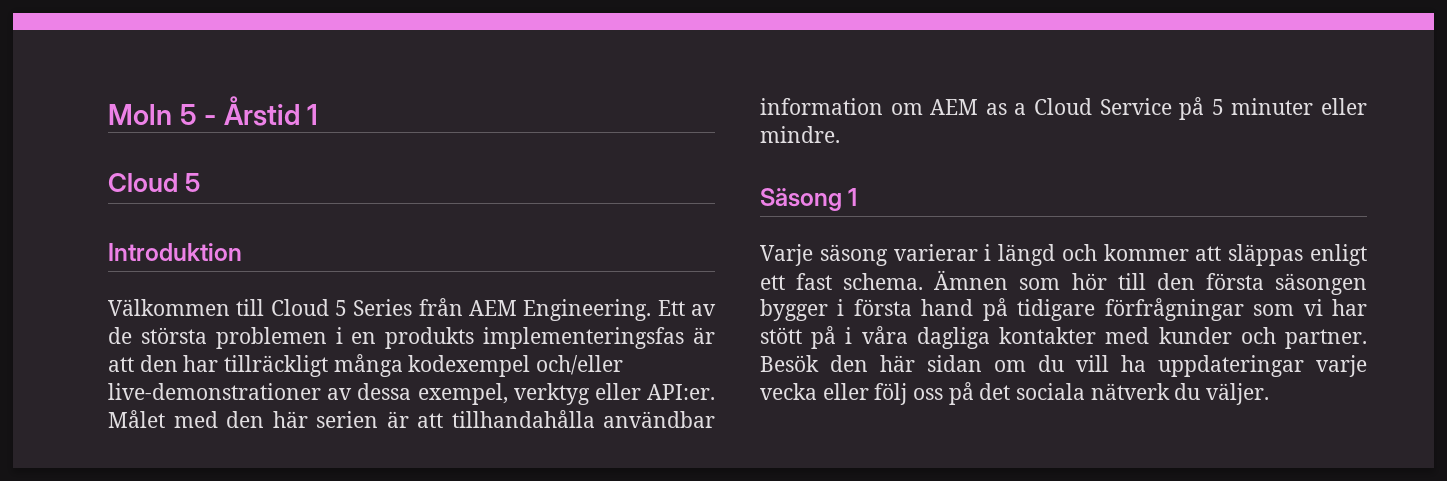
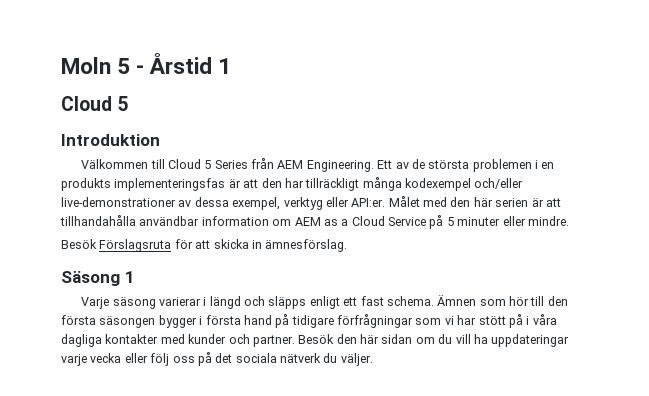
(840, 134) none -> [61,239,348,252] // Besök Förslagsruta för att skicka in ämnesförslag.
[1103,244,1304,266] kommer att släppas -> [268,296,307,309] släpps

